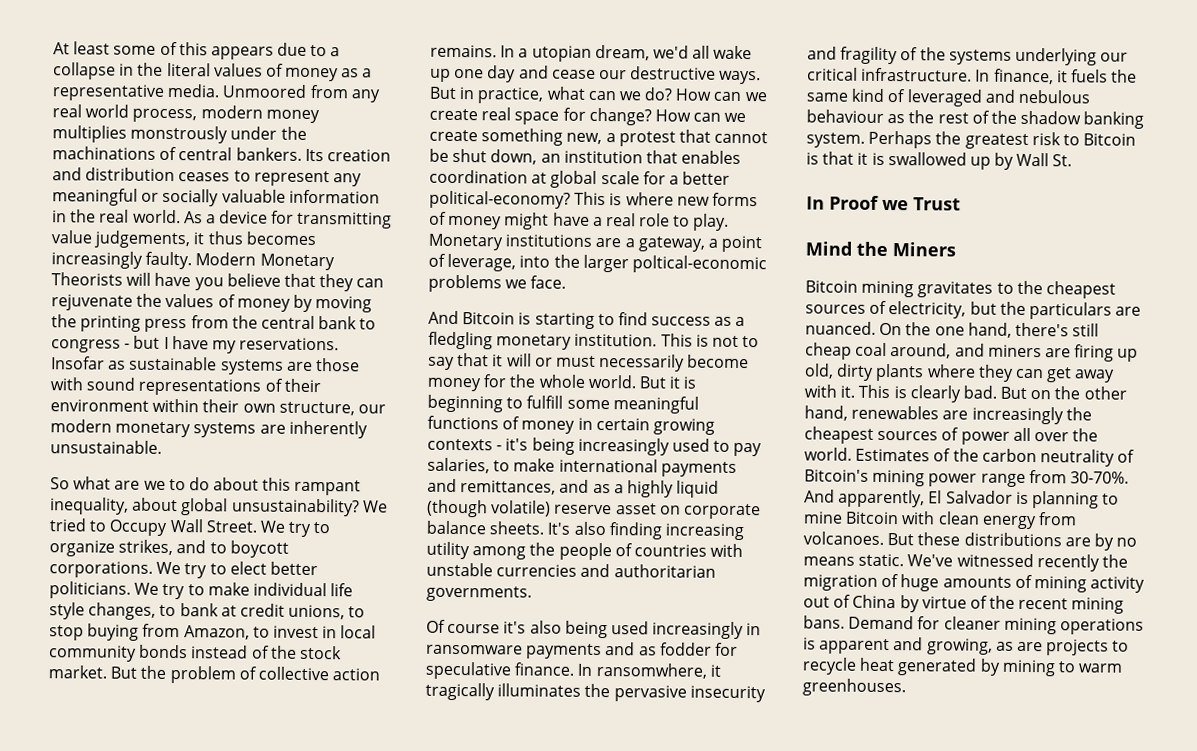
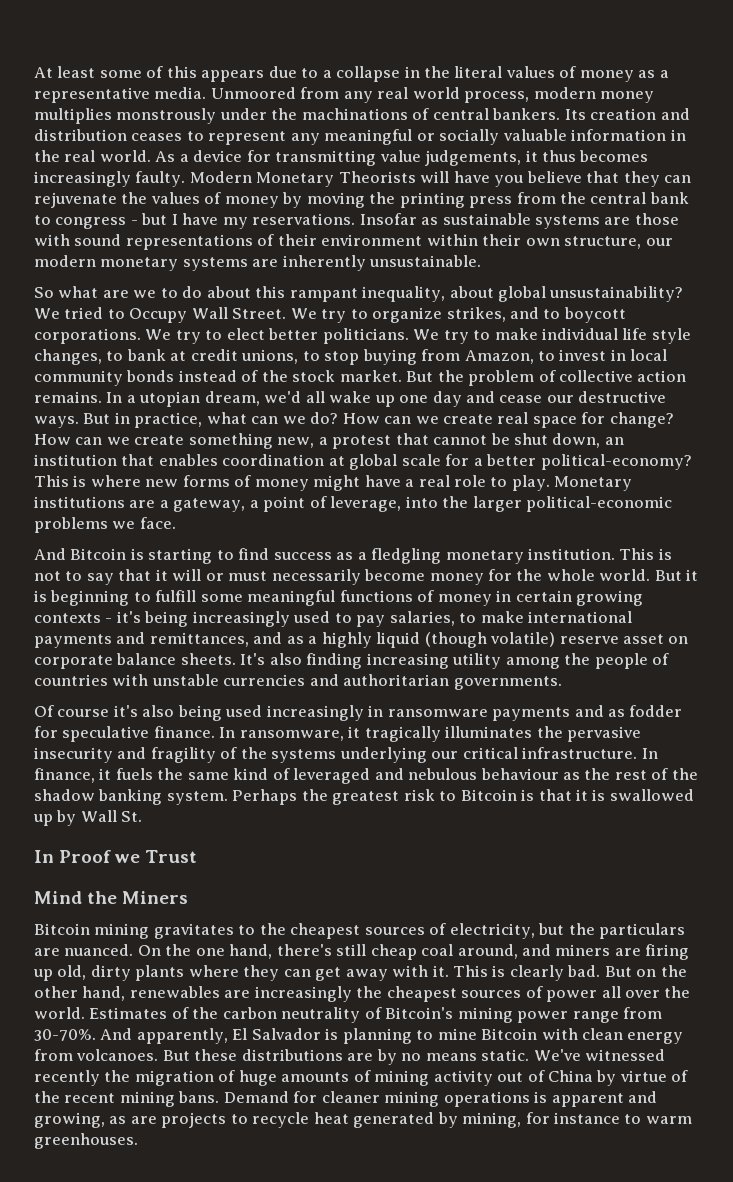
[631,255,767,274] poltical-economic -> [526,496,673,512] political-economic
[595,662,707,679] ransomwhere, -> [239,730,344,741] ransomware,
[1001,659,1056,677] mining -> [462,1112,621,1128] mining, for instance

